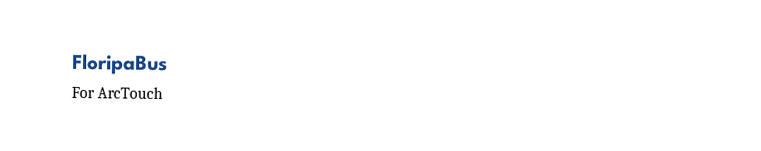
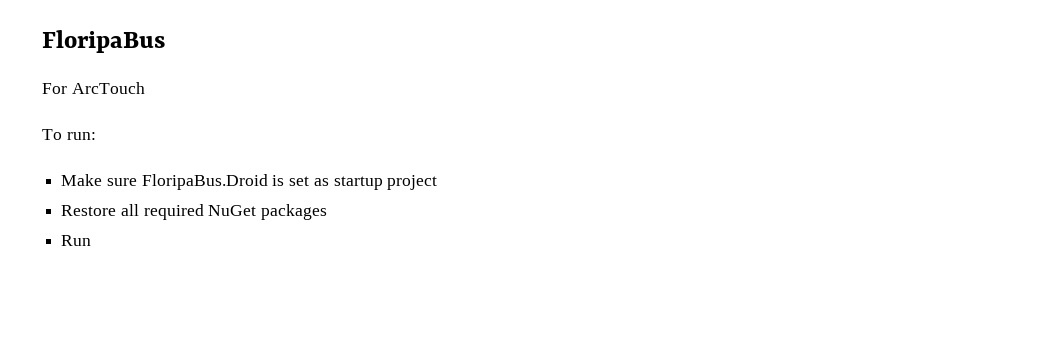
(164, 93) none -> [42,129,96,140] [61,174,438,190] [61,204,328,220] [61,235,92,246] // To run: // Make sure FloripaBus.Droid is set as startup project // Restore all required NuGet packages // Run

